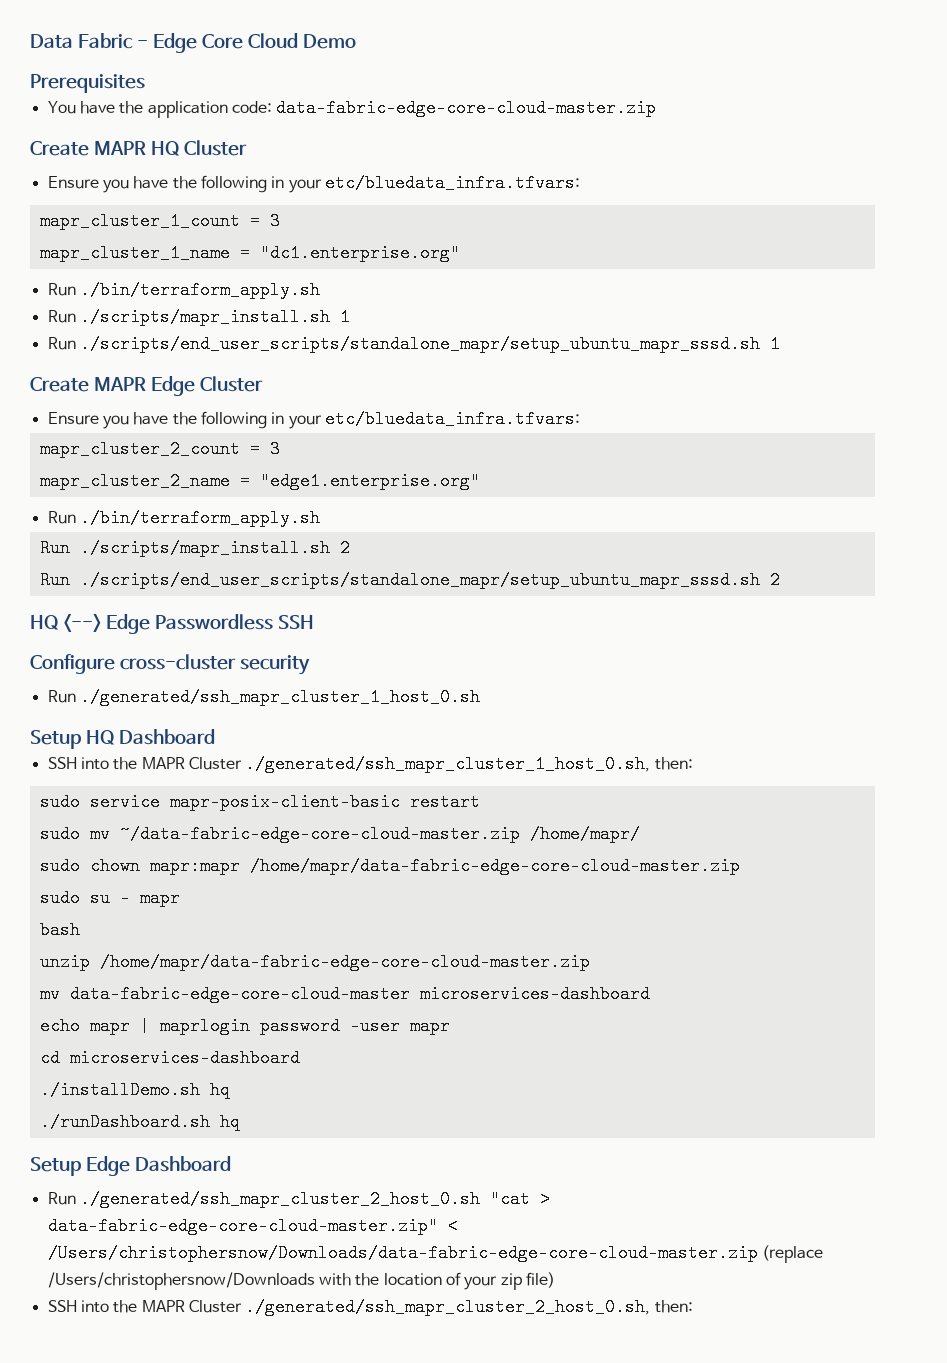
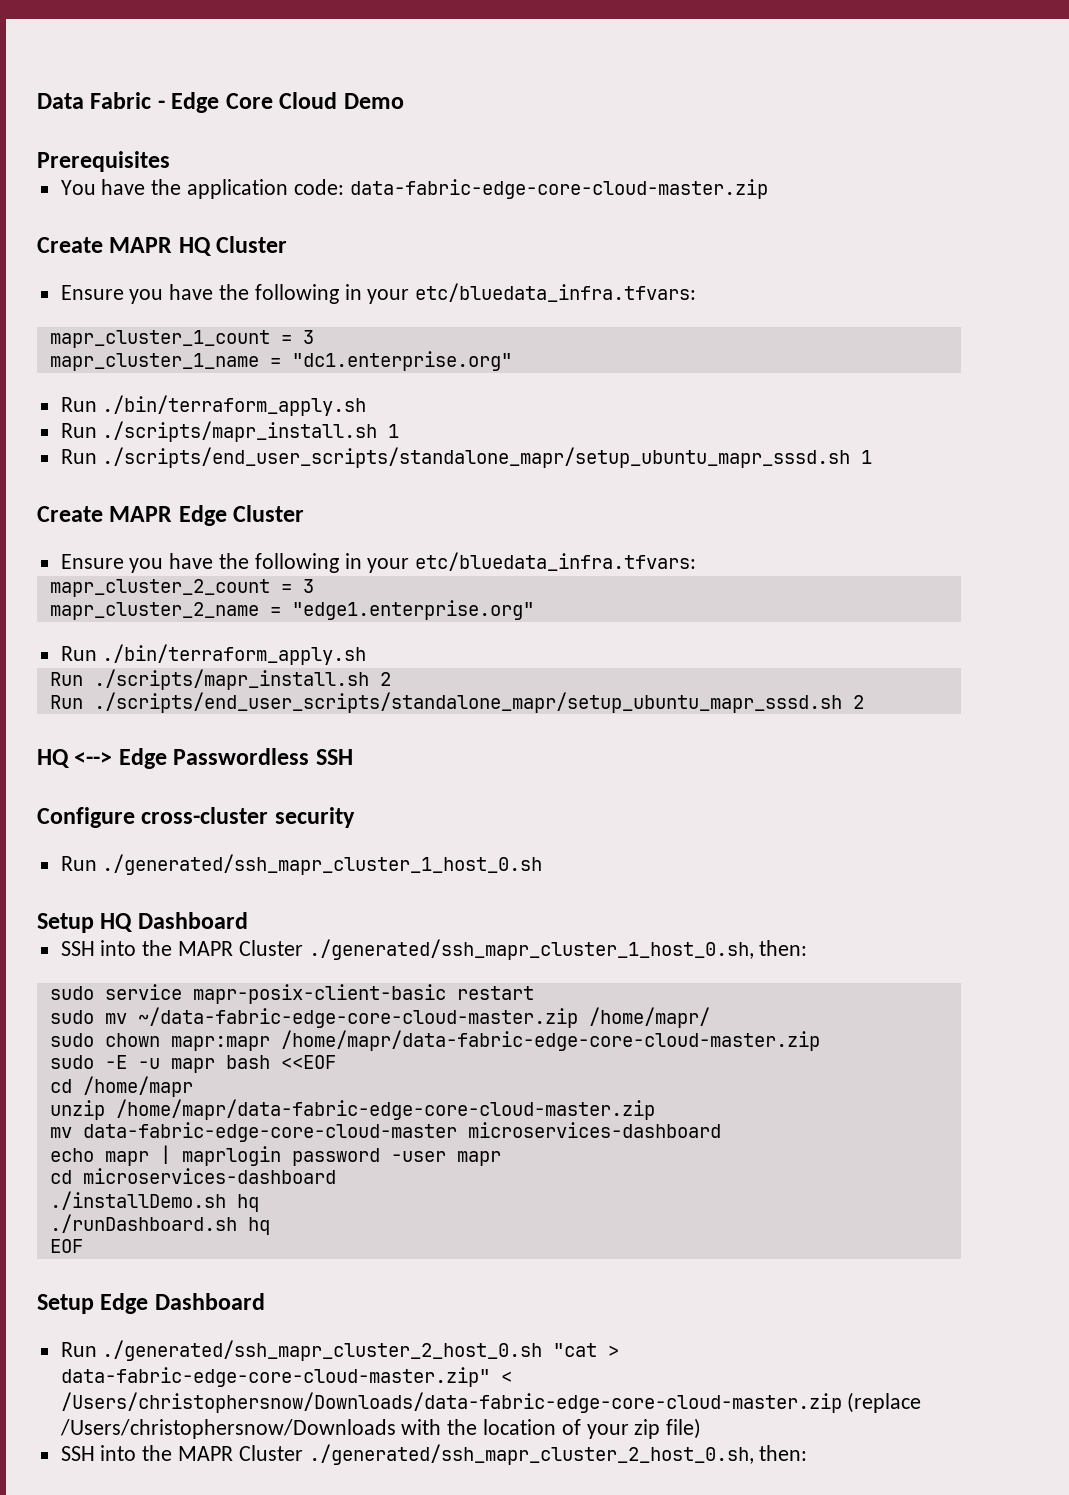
[89,889,180,907] [39,921,80,939] su - mapr // bash -> [104,1055,336,1073] [49,1076,193,1097] -E -u mapr bash <<EOF // cd /home/mapr
(240, 1122) none -> [49,1239,83,1253] // EOF

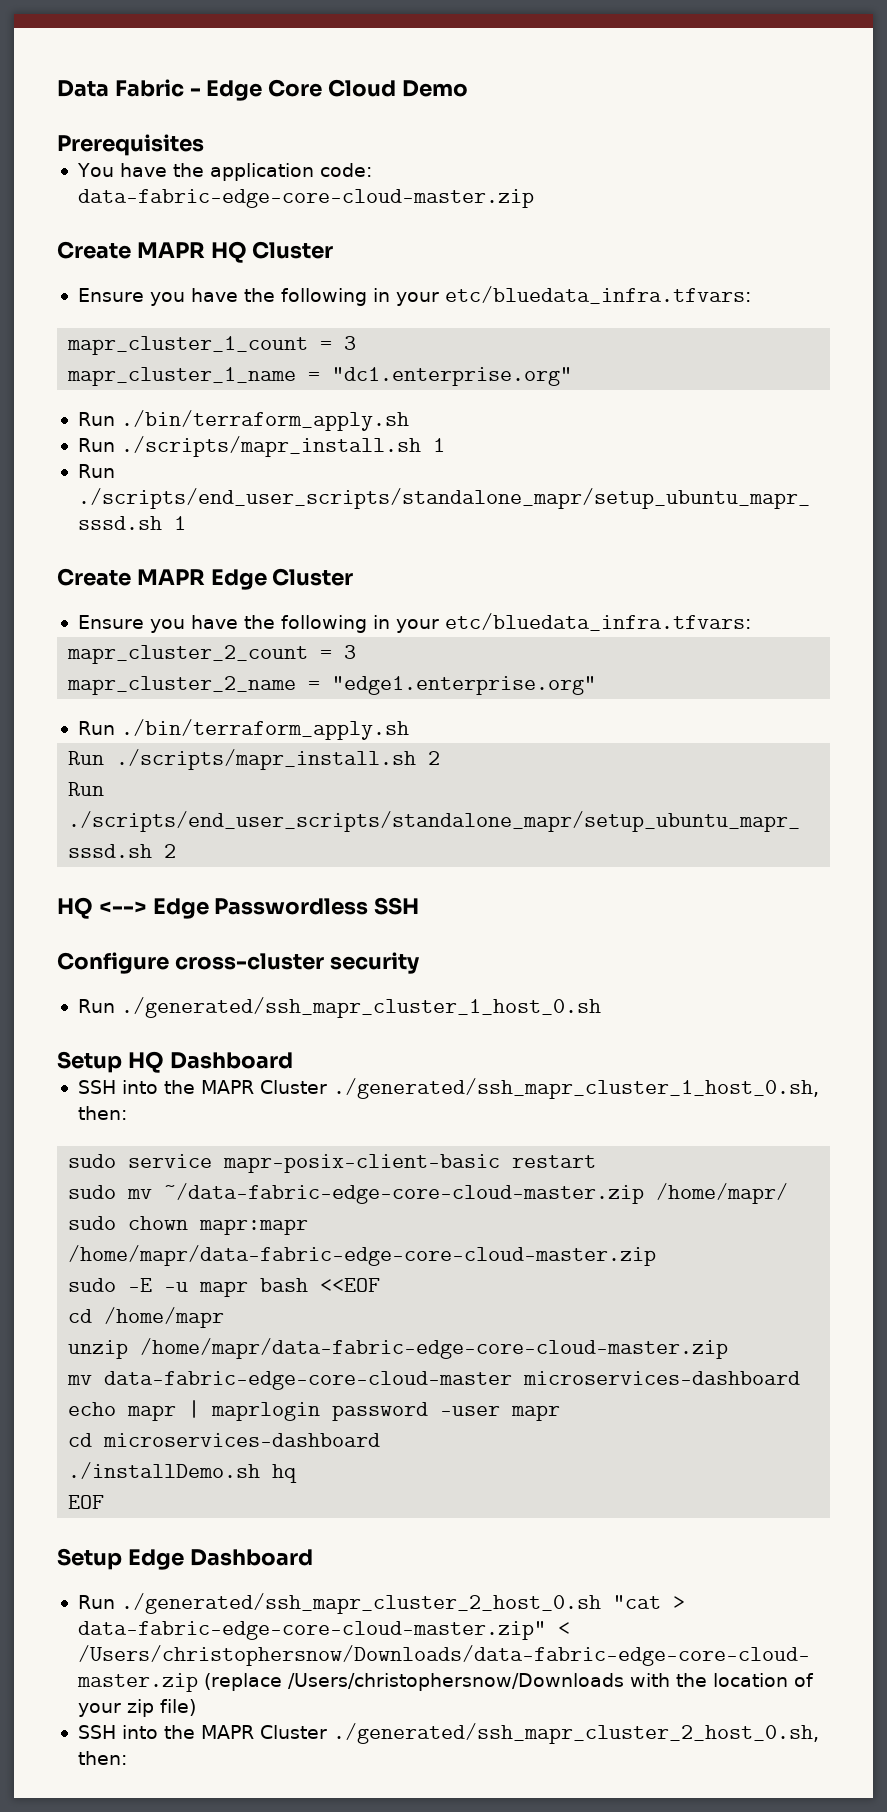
[49,1214,270,1235] // ./runDashboard.sh hq -> (298, 1473) none

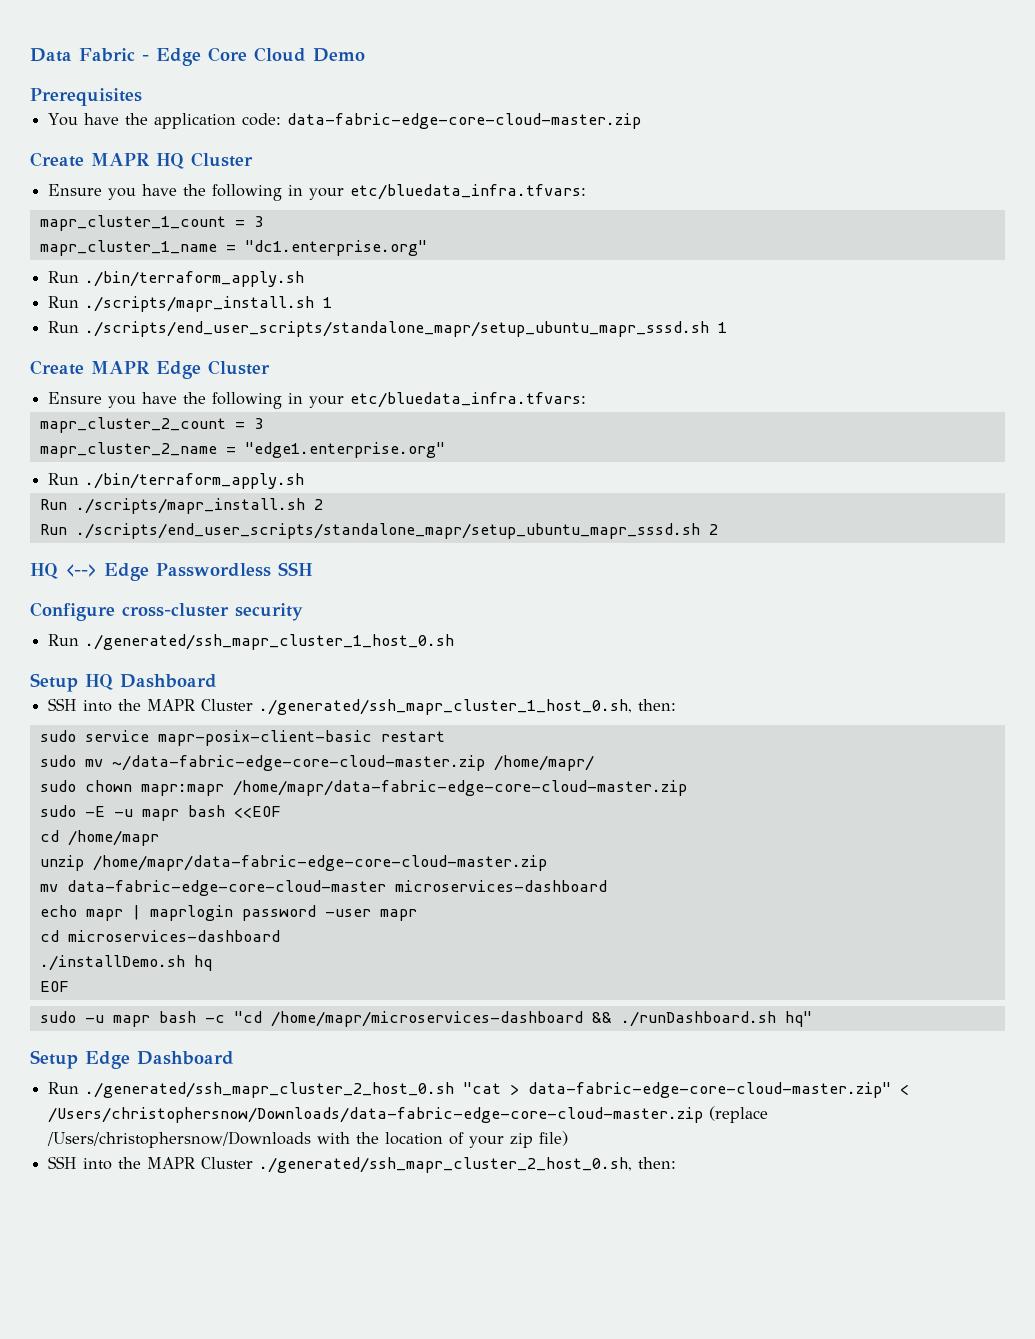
(105, 1502) none -> [39,1011,812,1027] // sudo -u mapr bash -c "cd /home/mapr/microservices-dashboard && ./runDashboard.sh hq"

